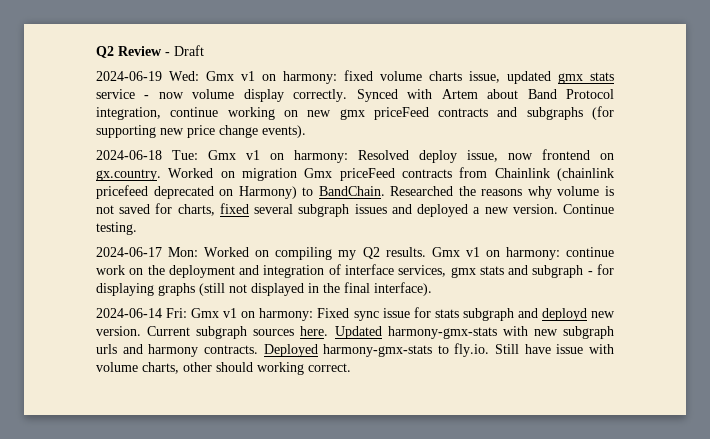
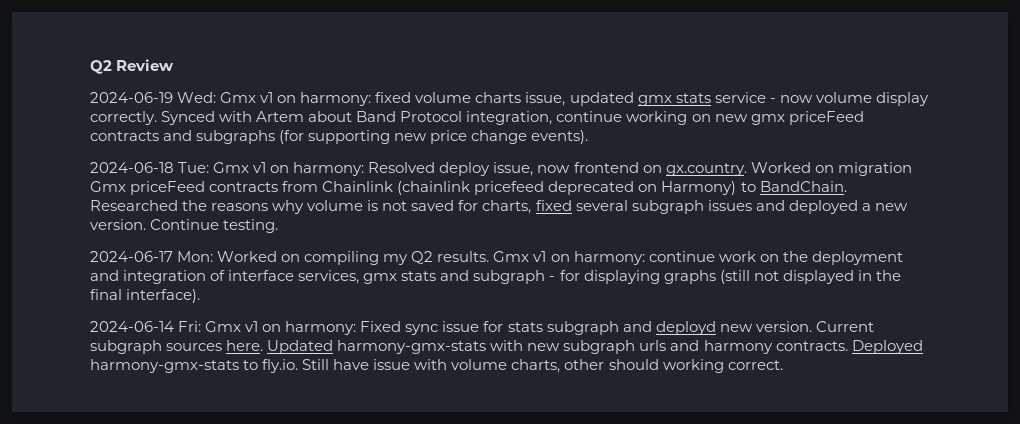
[165,45,204,56] - Draft -> (175, 65) none

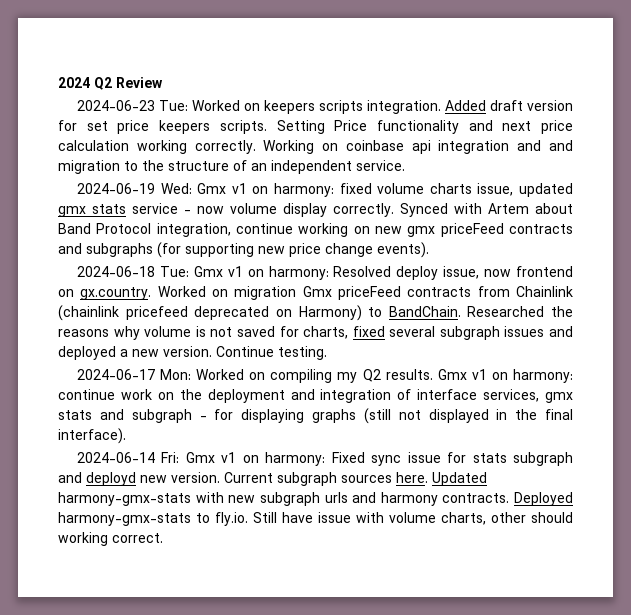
(90, 67) none -> [58,77,90,88] 2024
(175, 65) none -> [76,100,574,114] [58,120,573,134] [58,140,573,154] [58,160,405,174] // 2024-06-23 Tue: Worked on keepers scripts integration. Added draft version for set price keepers scripts. Setting Price functionality and next price calculation working correctly. Working on coinbase api integration and and migration to the structure of an independent service.

